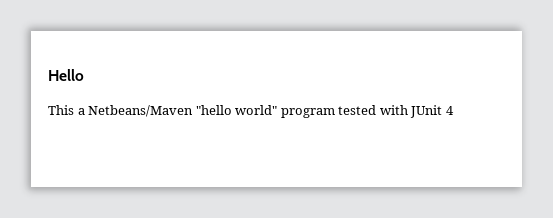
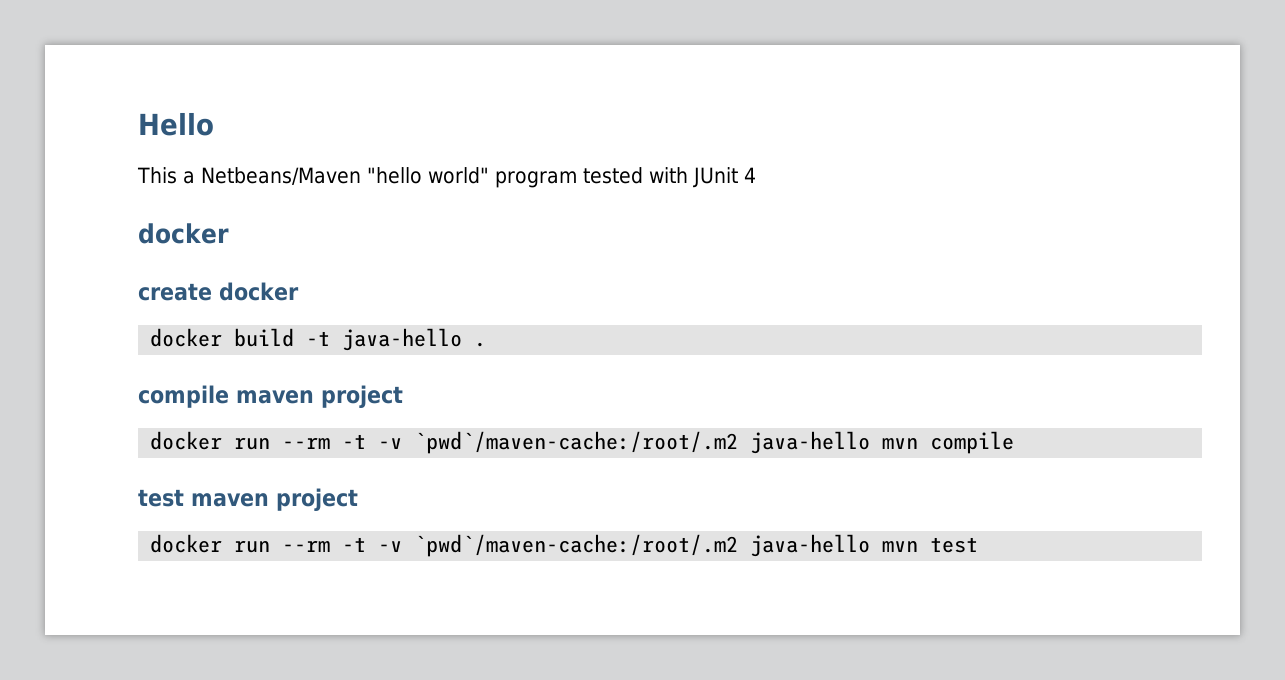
(454, 110) none -> [138,223,229,244] [138,282,299,301] [150,328,487,351] [138,385,403,408] [150,431,1015,454] [138,488,358,511] [150,534,979,557] // docker // create docker // docker build -t java-hello . // compile maven project // docker run --rm -t -v `pwd`/maven-cache:/root/.m2 java-hello mvn compile // test maven project // docker run --rm -t -v `pwd`/maven-cache:/root/.m2 java-hello mvn test

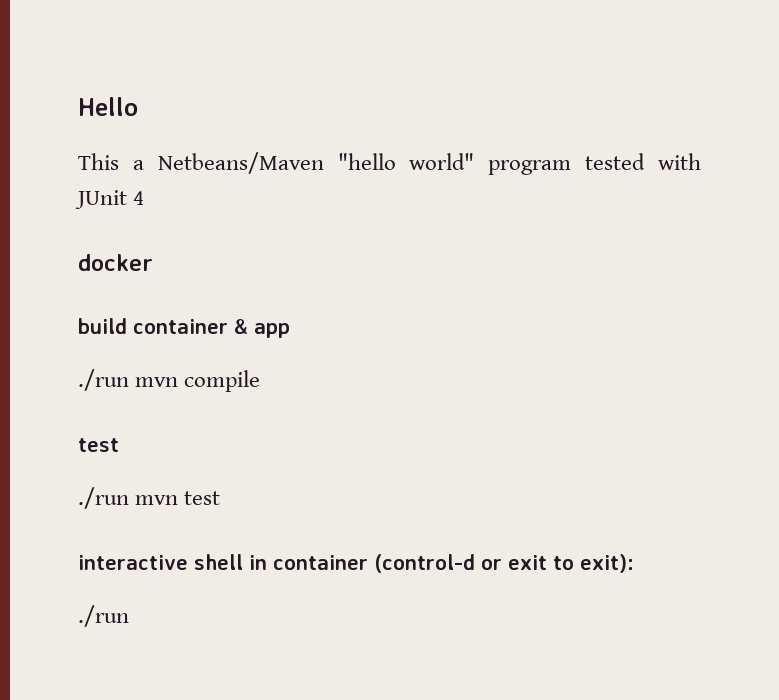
[138,282,299,301] [150,328,487,351] [138,385,403,408] [150,431,1015,454] [138,488,358,511] [150,534,979,557] create docker // docker build -t java-hello . // compile maven project // docker run --rm -t -v `pwd`/maven-cache:/root/.m2 java-hello mvn compile // test maven project // docker run --rm -t -v `pwd`/maven-cache:/root/.m2 java-hello mvn test -> [78,318,290,338] [78,369,261,392] [78,438,119,452] [78,487,221,509] [78,554,634,573] [78,605,129,627] build container & app // ./run mvn compile // test // ./run mvn test // interactive shell in container (control-d or exit to exit): // ./run

